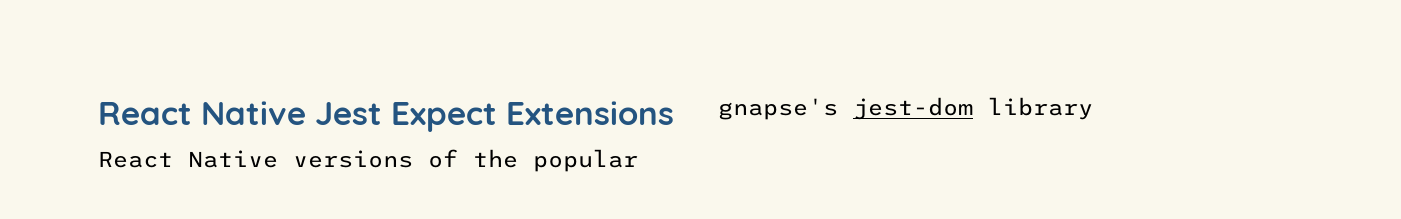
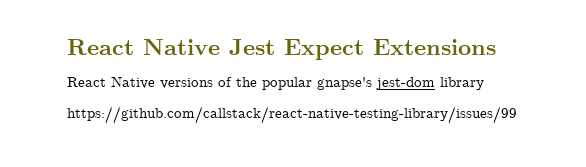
(1093, 108) none -> [67,106,517,124] // https://github.com/callstack/react-native-testing-library/issues/99

